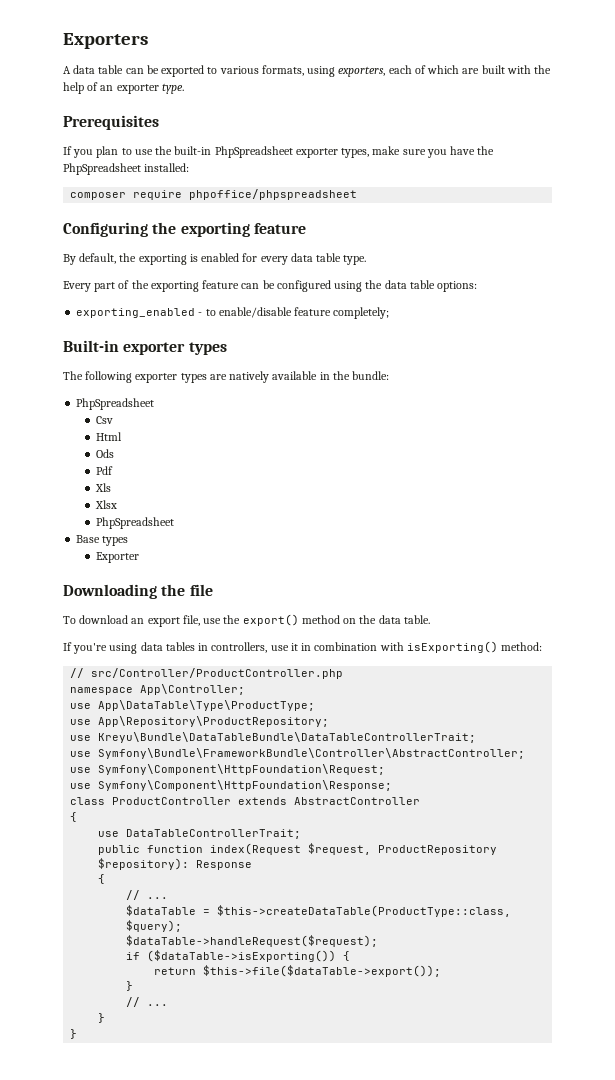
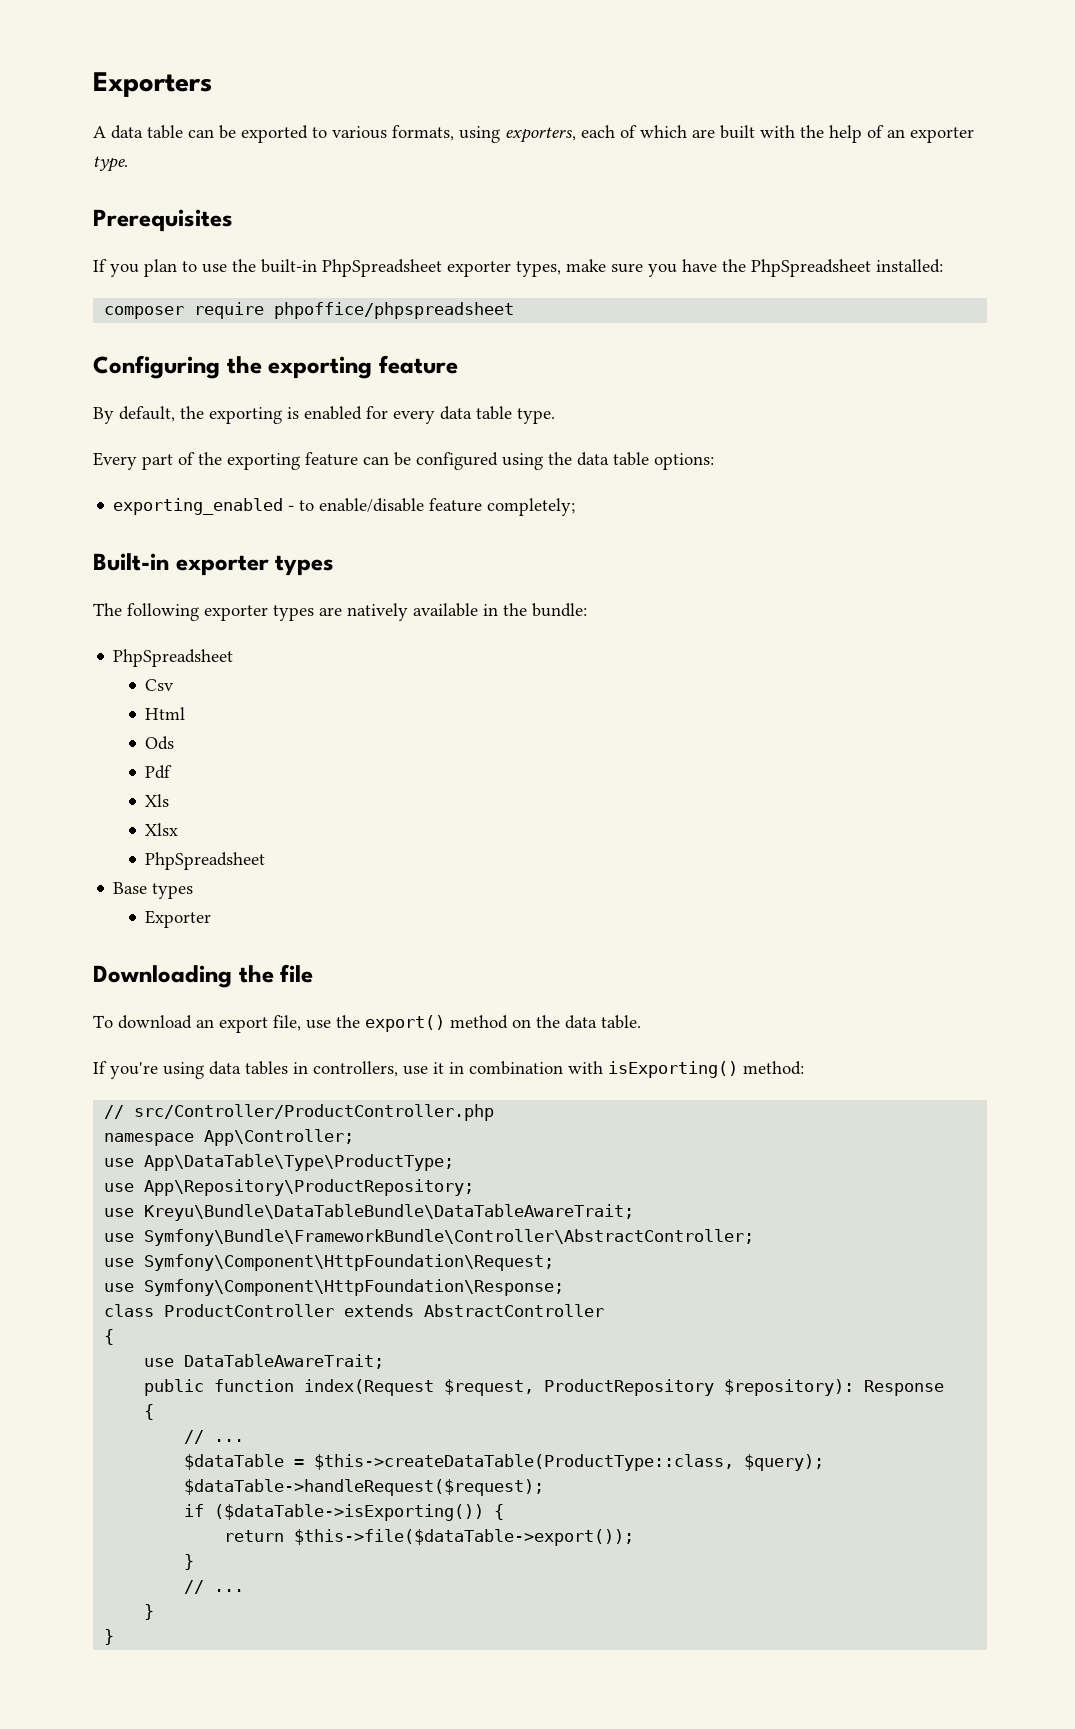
[98,732,477,743] Kreyu\Bundle\DataTableBundle\DataTableControllerTrait; -> [144,1204,635,1221] Kreyu\Bundle\DataTableBundle\DataTableAwareTrait;
[126,829,302,839] DataTableControllerTrait; -> [184,1354,385,1369] DataTableAwareTrait;

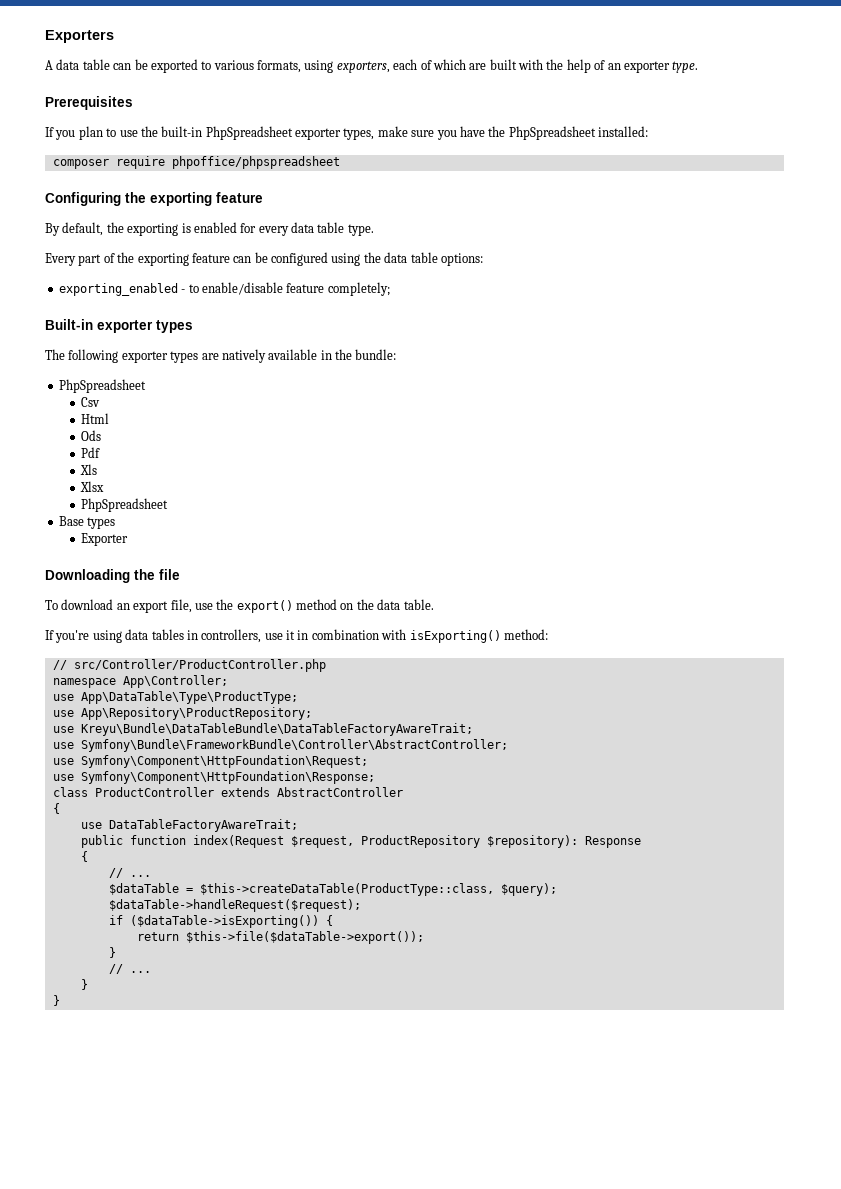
[144,1204,635,1221] Kreyu\Bundle\DataTableBundle\DataTableAwareTrait; -> [80,723,473,736] Kreyu\Bundle\DataTableBundle\DataTableFactoryAwareTrait;
[184,1354,385,1369] DataTableAwareTrait; -> [108,819,298,832] DataTableFactoryAwareTrait;

